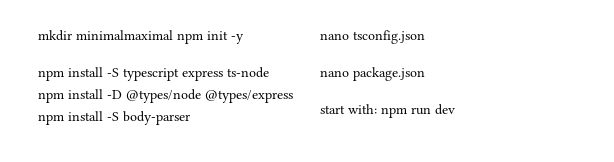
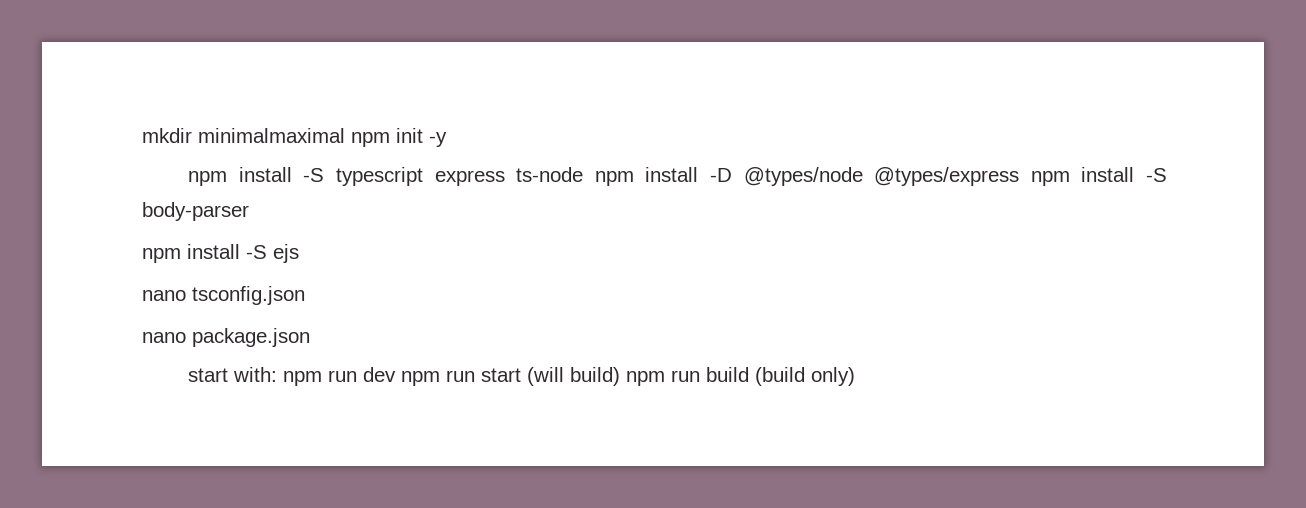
(190, 118) none -> [142,244,299,263] // npm install -S ejs
(455, 109) none -> [401,367,856,386] npm run start (will build) npm run build (build only)

